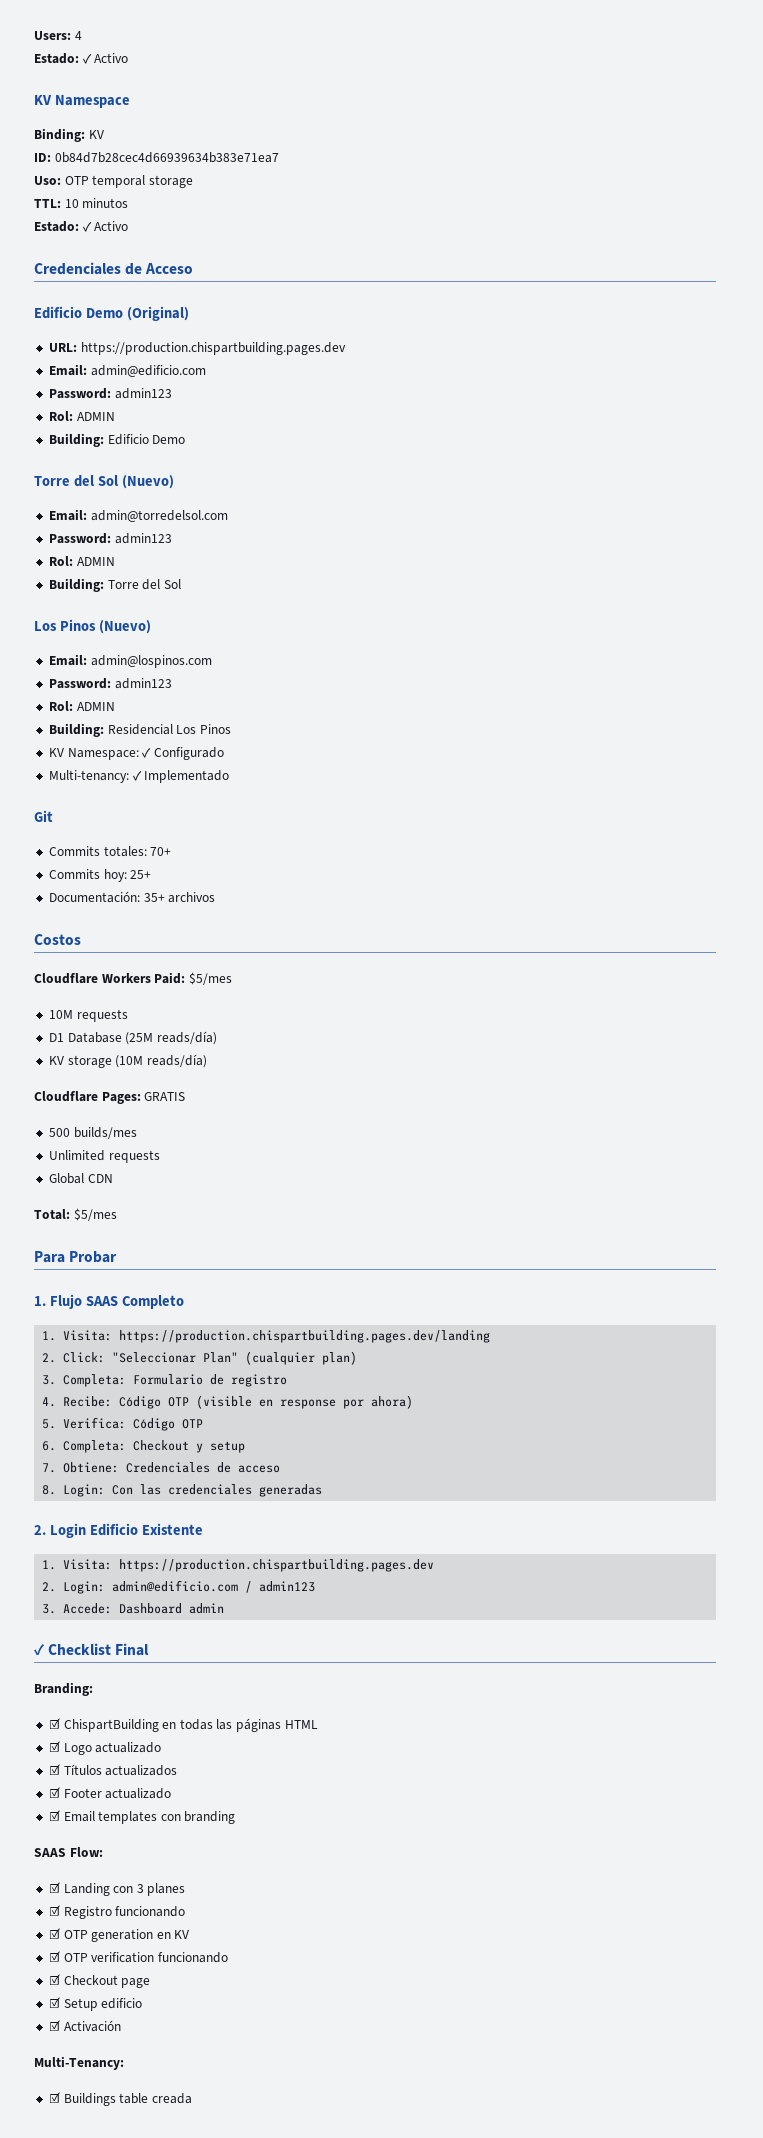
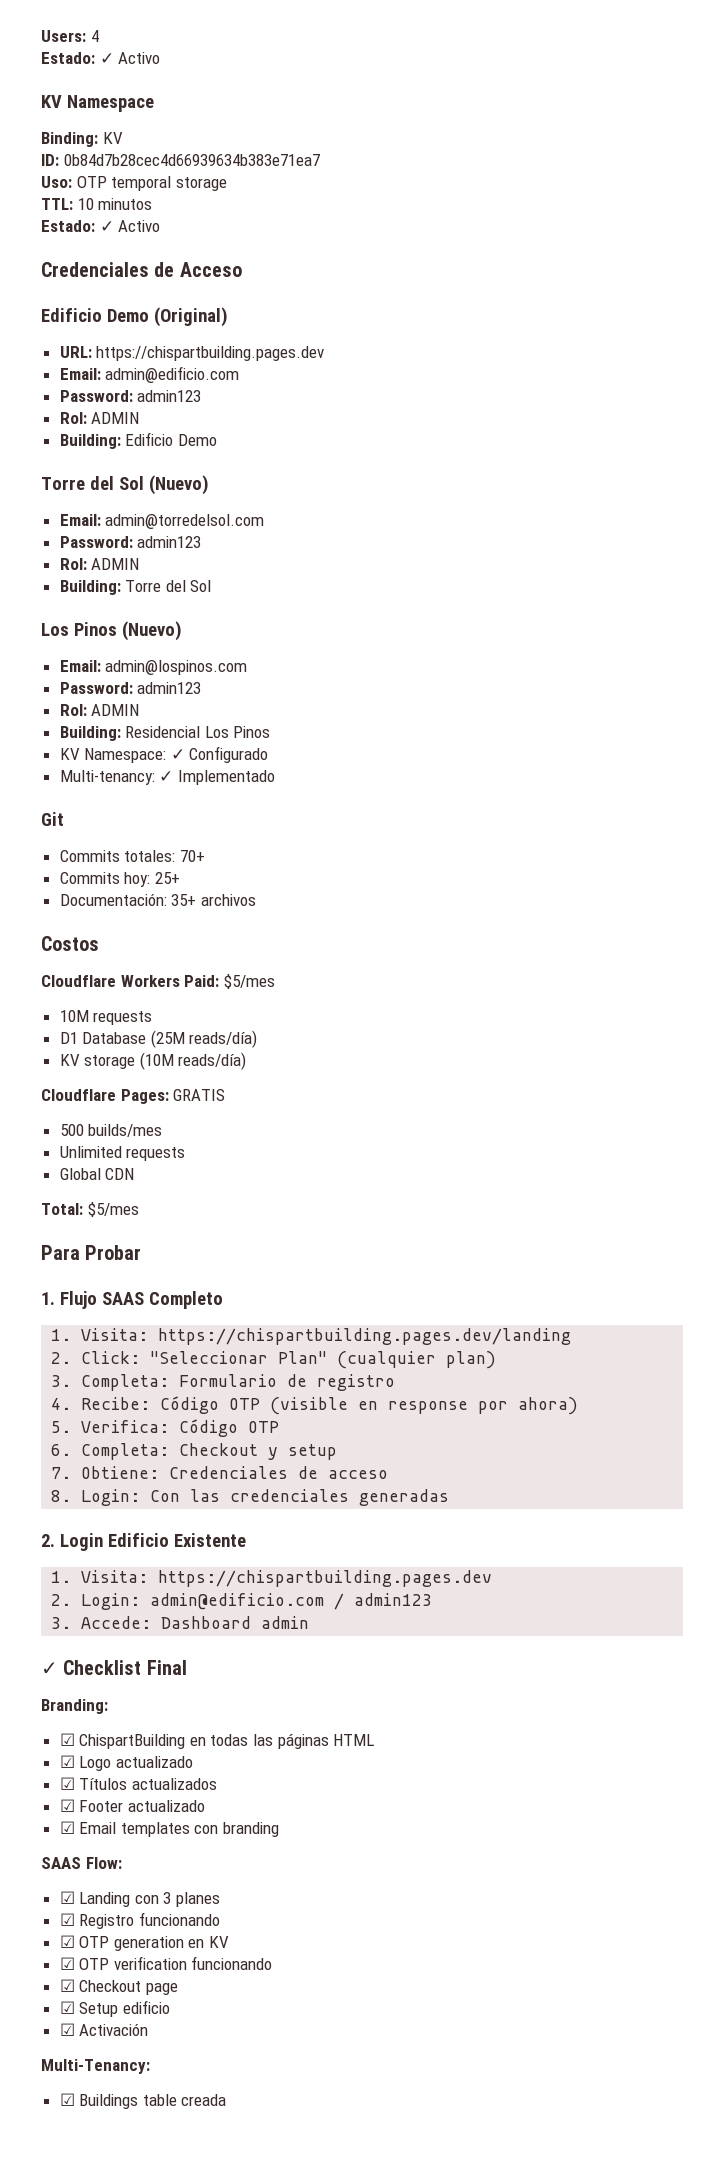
[80,342,346,355] https://production.chispartbuilding.pages.dev -> [96,346,325,361] https://chispartbuilding.pages.dev
[119,1330,491,1343] https://production.chispartbuilding.pages.dev/landing -> [158,1328,572,1345] https://chispartbuilding.pages.dev/landing
[119,1559,435,1572] https://production.chispartbuilding.pages.dev -> [158,1570,493,1587] https://chispartbuilding.pages.dev

